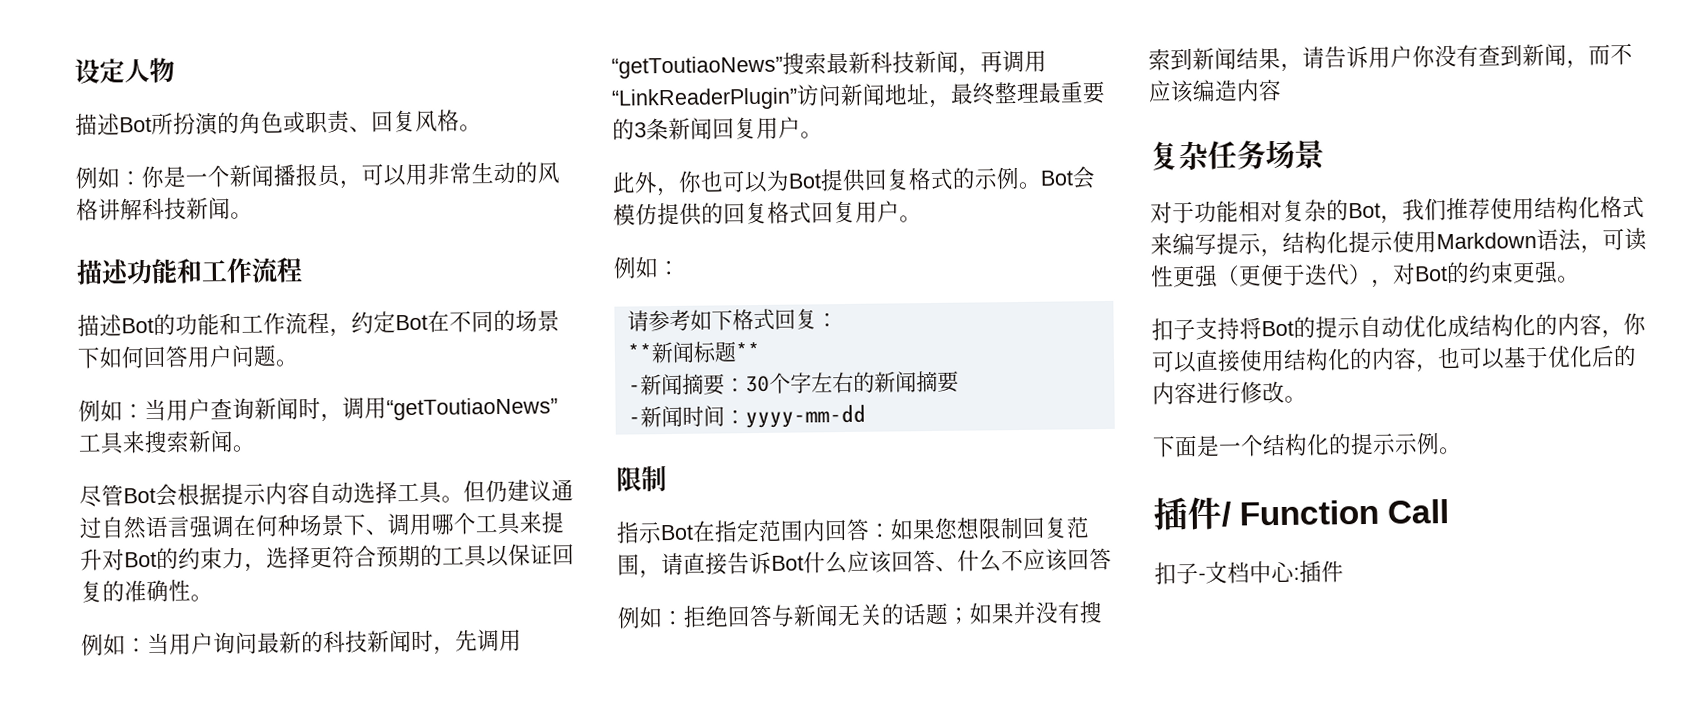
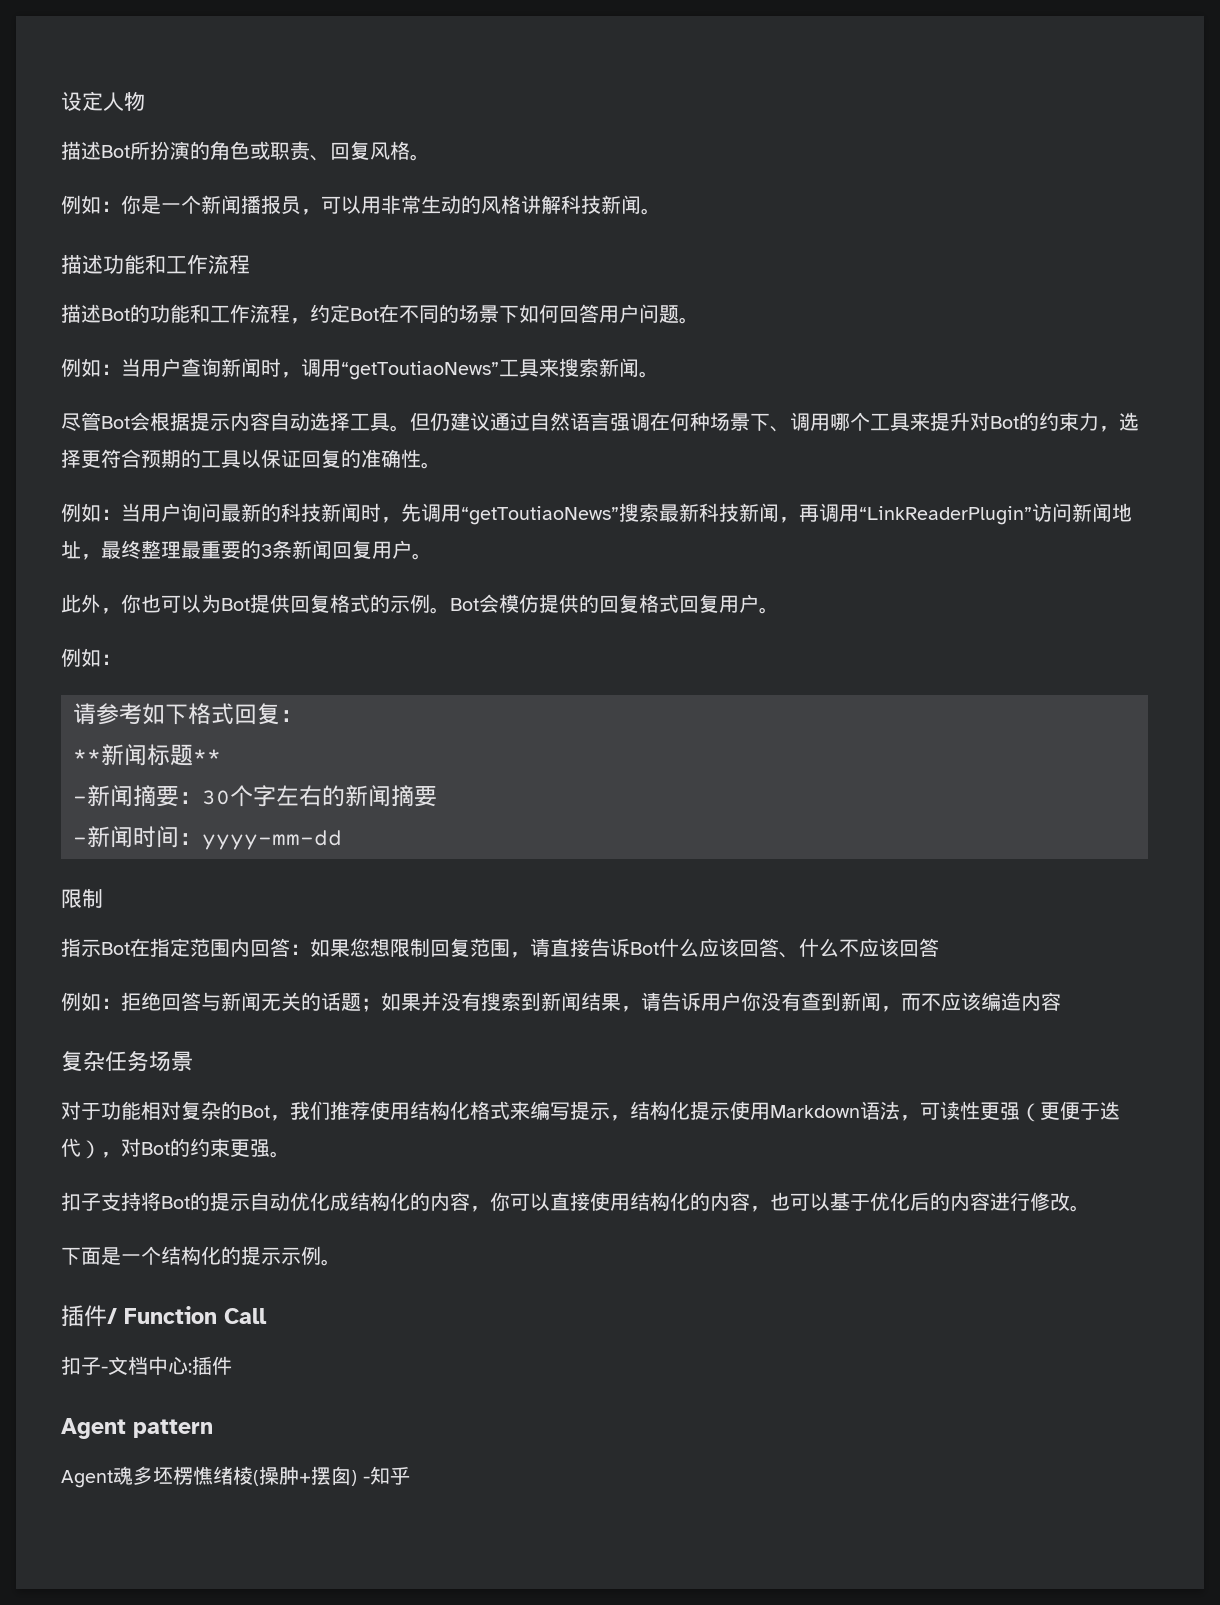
(1344, 571) none -> [61,1418,213,1439] [61,1466,410,1488] // Agent pattern // Agent魂多坯楞憔绪棱(操肿+摆囱) -知乎

